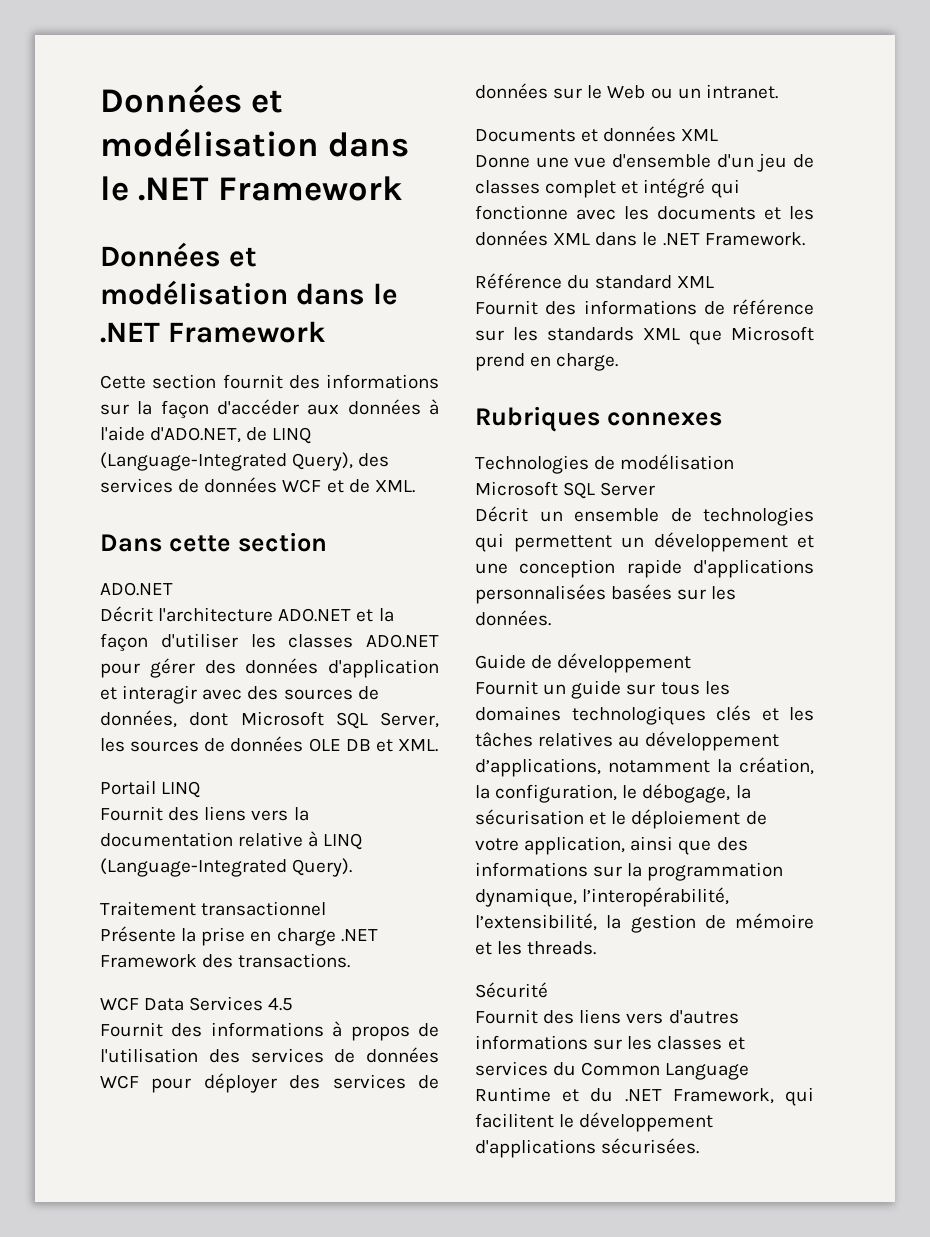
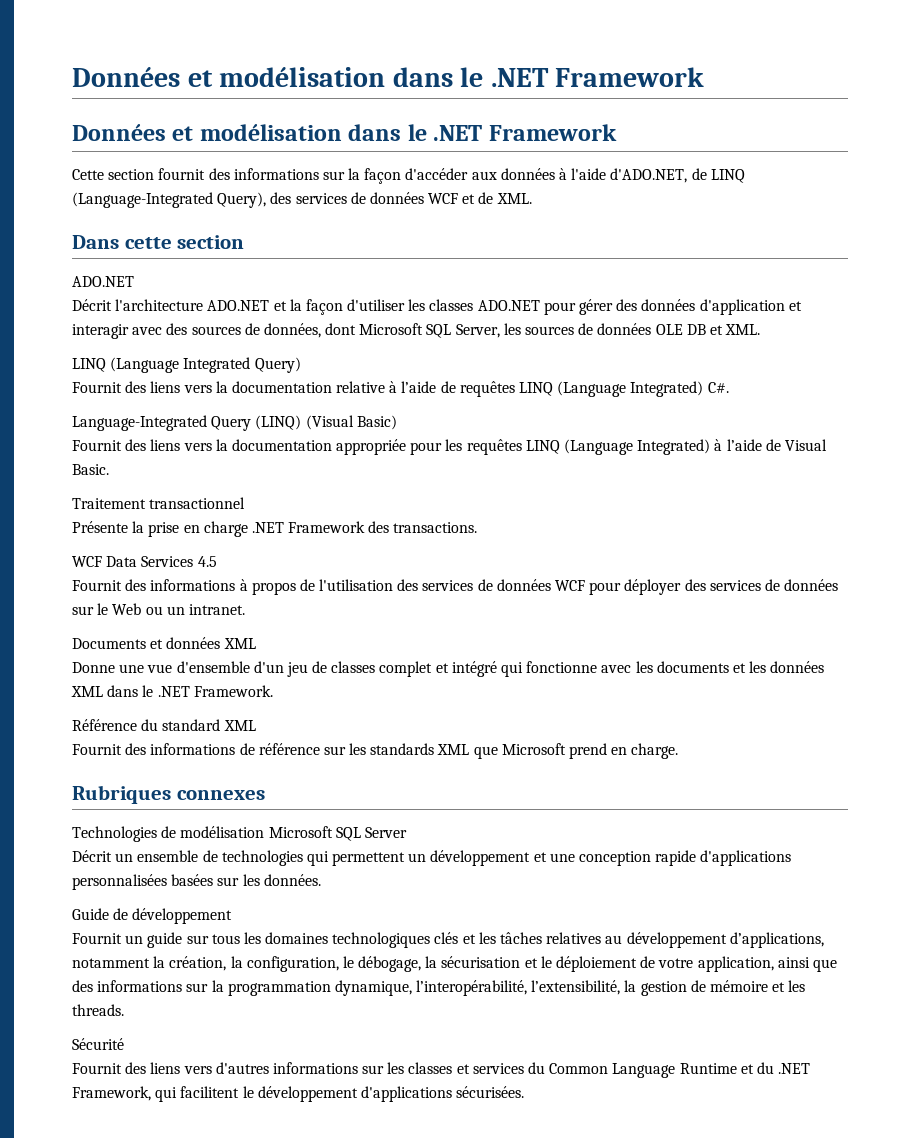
[100,780,201,798] Portail LINQ -> [72,357,301,373] LINQ (Language Integrated Query)
[323,833,363,850] [100,858,353,877] LINQ (Language-Integrated Query). -> [401,381,729,397] [72,415,397,431] [72,439,827,455] [72,464,109,475] l’aide de requêtes LINQ (Language Integrated) C#. // Language-Integrated Query (LINQ) (Visual Basic) // Fournit des liens vers la documentation appropriée pour les requêtes LINQ (Language Integrated) à l’aide de Visual Basic.

